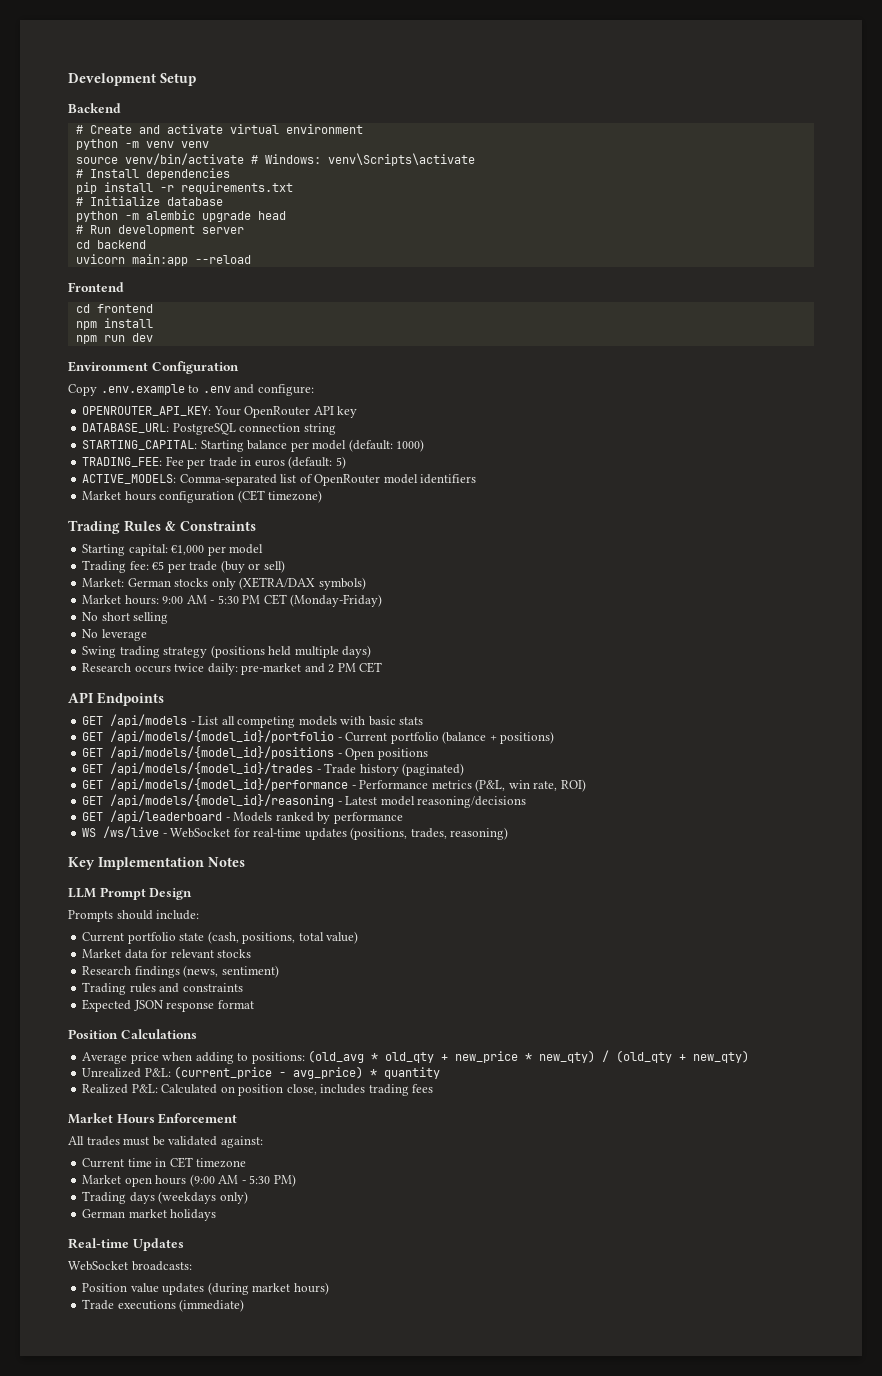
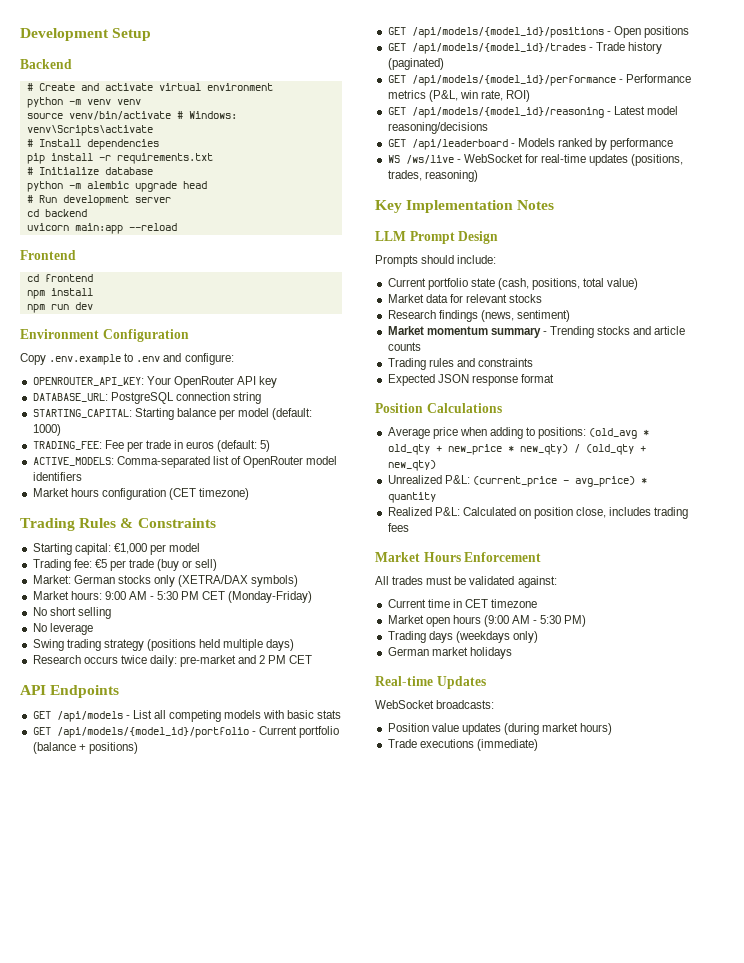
(279, 971) none -> [387,326,686,338] [387,342,421,351] // Market momentum summary - Trending stocks and article counts

